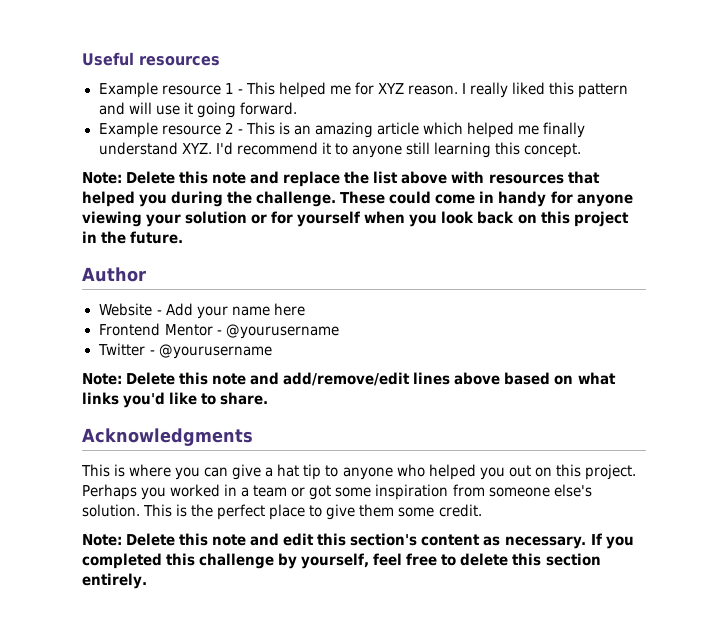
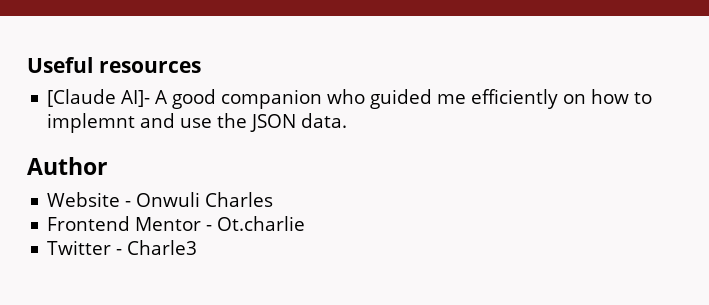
[98,82,629,98] [98,102,297,118] [98,122,586,138] [98,142,582,158] [82,171,600,187] [82,191,633,207] [82,211,629,227] [82,231,184,244] Example resource 1 - This helped me for XYZ reason. I really liked this pattern and will use it going forward. // Example resource 2 - This is an amazing article which helped me finally understand XYZ. I'd recommend it to anyone still learning this concept. // Note: Delete this note and replace the list above with resources that helped you during the challenge. These could come in handy for anyone viewing your solution or for yourself when you look back on this project in the future. -> [47,89,653,109] [47,113,348,133] [Claude AI]- A good companion who guided me efficiently on how to implemnt and use the JSON data.
[165,303,305,319] Add your name here -> [136,192,274,207] Onwuli Charles
[225,324,339,339] @yourusername -> [217,216,306,231] Ot.charlie
[158,344,272,359] [82,372,616,386] [82,392,269,408] [82,428,253,446] [81,464,636,480] [82,484,592,500] [82,504,482,520] [82,533,634,549] [82,553,601,569] [82,573,147,589] @yourusername // Note: Delete this note and add/remove/edit lines above based on what links you'd like to share. // Acknowledgments // This is where you can give a hat tip to anyone who helped you out on this project. Perhaps you worked in a team or got some inspiration from someone else's solution. This is the perfect place to give them some credit. // Note: Delete this note and edit this section's content as necessary. If you completed this challenge by yourself, feel free to delete this section entirely. -> [127,240,198,255] Charle3

